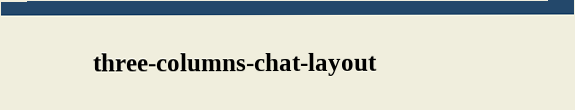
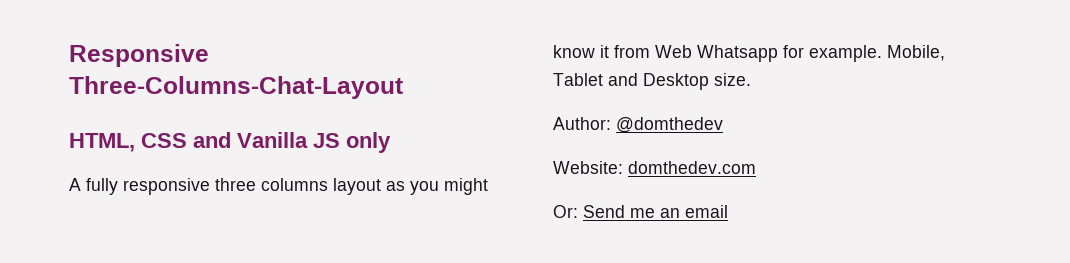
[92,52,378,77] three-columns-chat-layout -> [69,44,209,67] [69,76,403,99] [69,132,391,153] [69,178,488,195] [553,45,945,62] [553,73,751,90] [553,117,723,133] [553,161,756,174] [553,205,728,218] Responsive Three-Columns-Chat-Layout // HTML, CSS and Vanilla JS only // A fully responsive three columns layout as you might know it from Web Whatsapp for example. Mobile, Tablet and Desktop size. // Author: @domthedev // Website: domthedev.com // Or: Send me an email

